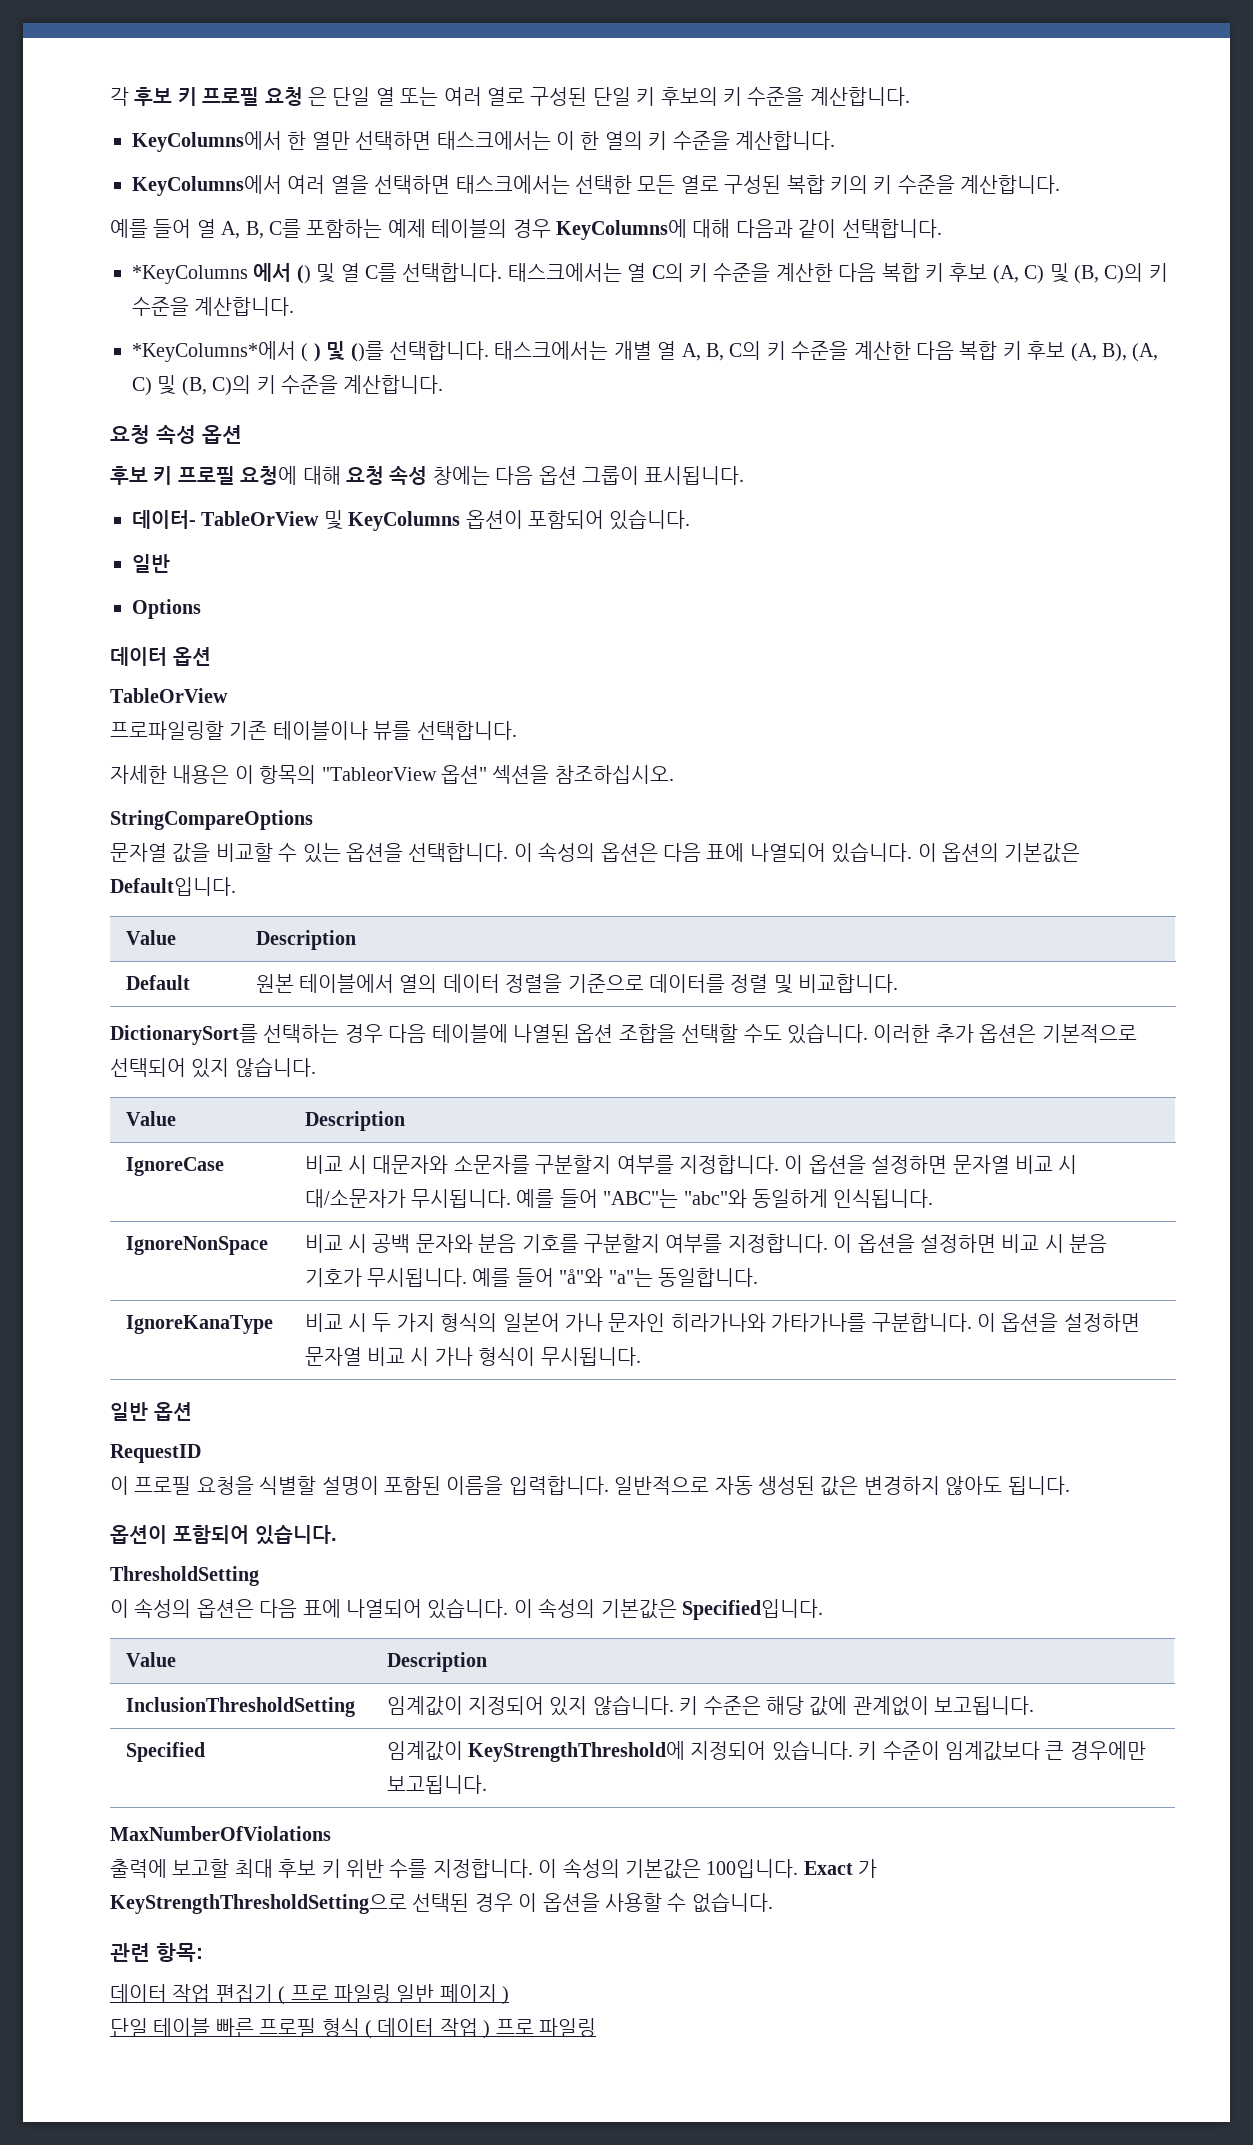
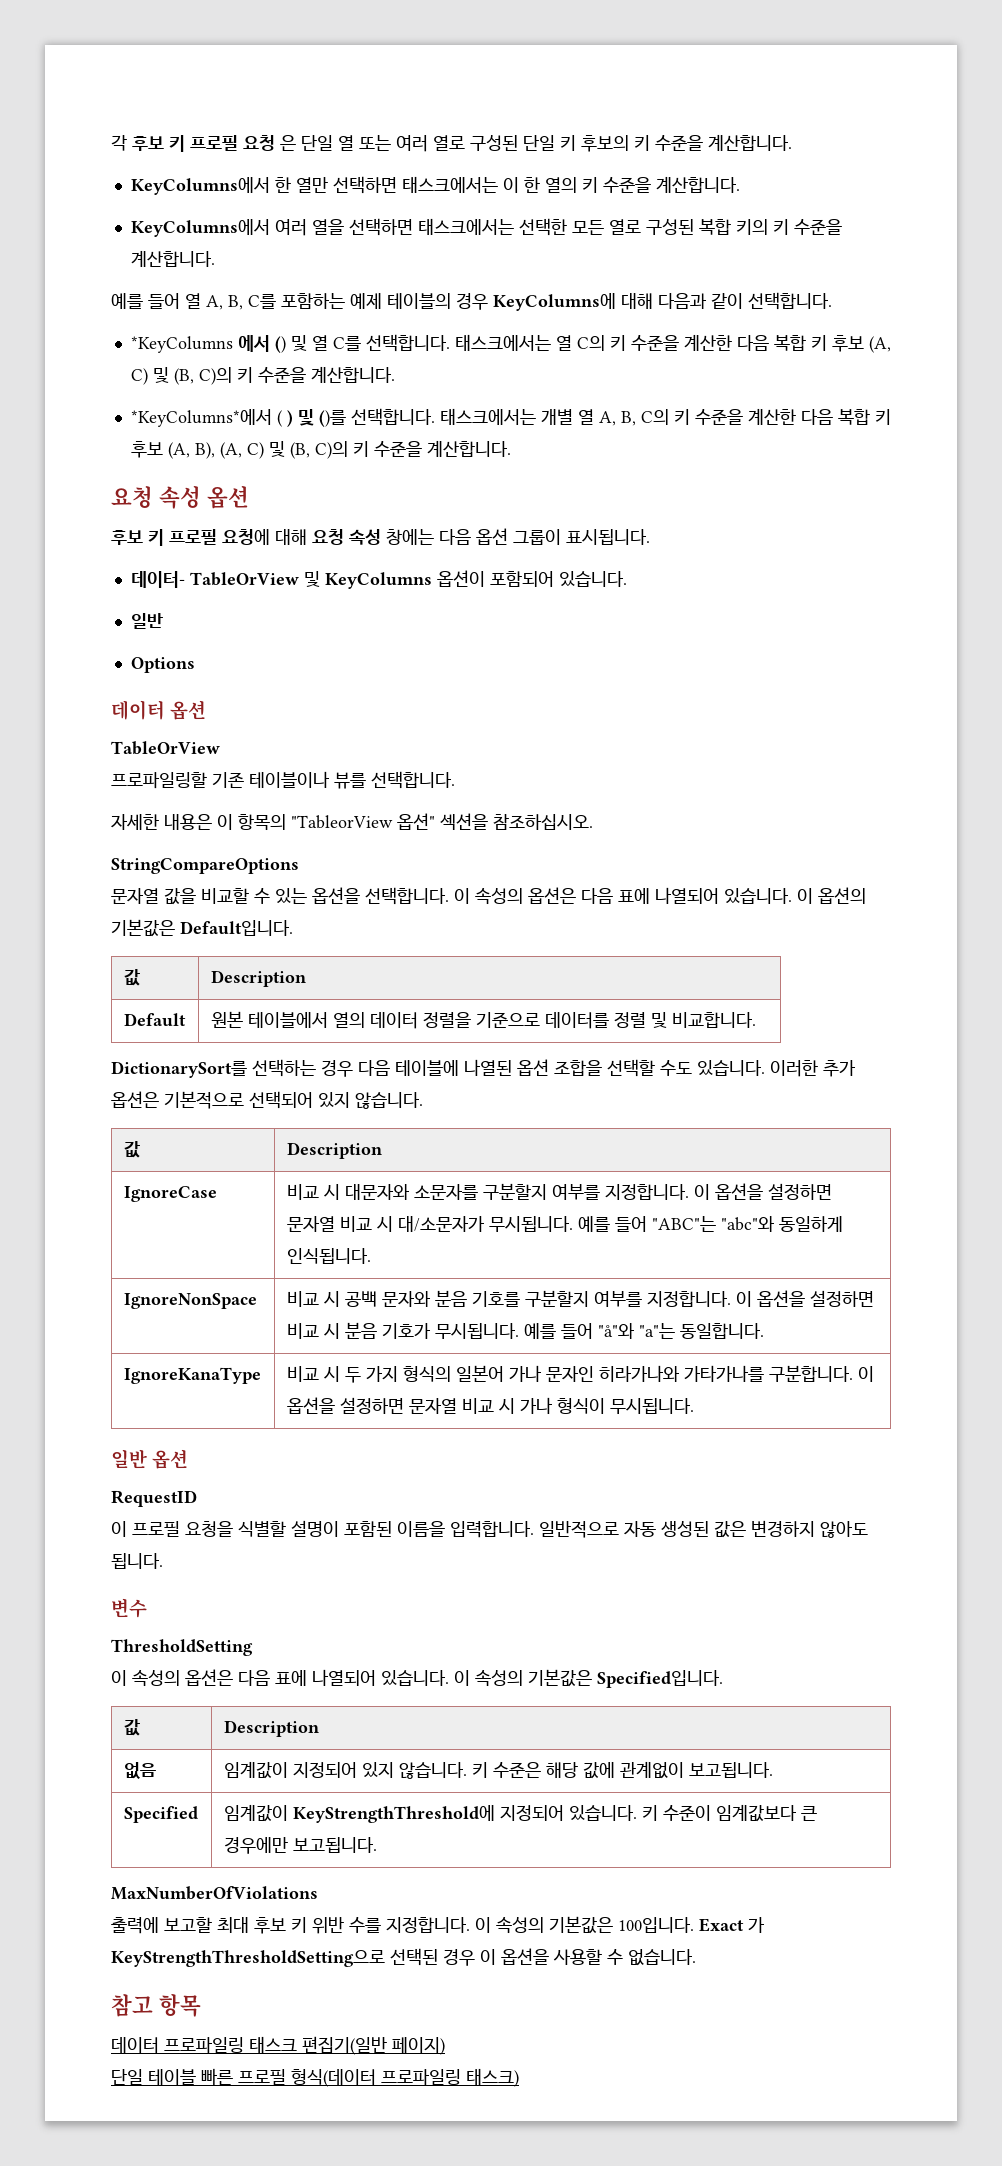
[125,930,176,945] Value -> [123,969,140,986] 값
[125,1111,176,1126] Value -> [123,1141,140,1158] 값
[110,1525,337,1545] 옵션이 포함되어 있습니다. -> [111,1598,147,1618] 변수
[125,1652,176,1667] [386,1652,487,1672] [125,1697,355,1717] Value | Description // InclusionThresholdSetting -> [123,1719,140,1736] [223,1720,319,1737] [123,1762,156,1779] 값 | Description // 없음
[110,1943,203,1962] [110,1984,510,2005] [110,2018,596,2039] 관련 항목: // 데이터 작업 편집기 ( 프로 파일링 일반 페이지 ) // 단일 테이블 빠른 프로필 형식 ( 데이터 작업 ) 프로 파일링 -> [111,1994,201,2017] [111,2036,445,2055] [111,2068,519,2087] 참고 항목 // 데이터 프로파일링 태스크 편집기(일반 페이지) // 단일 테이블 빠른 프로필 형식(데이터 프로파일링 태스크)

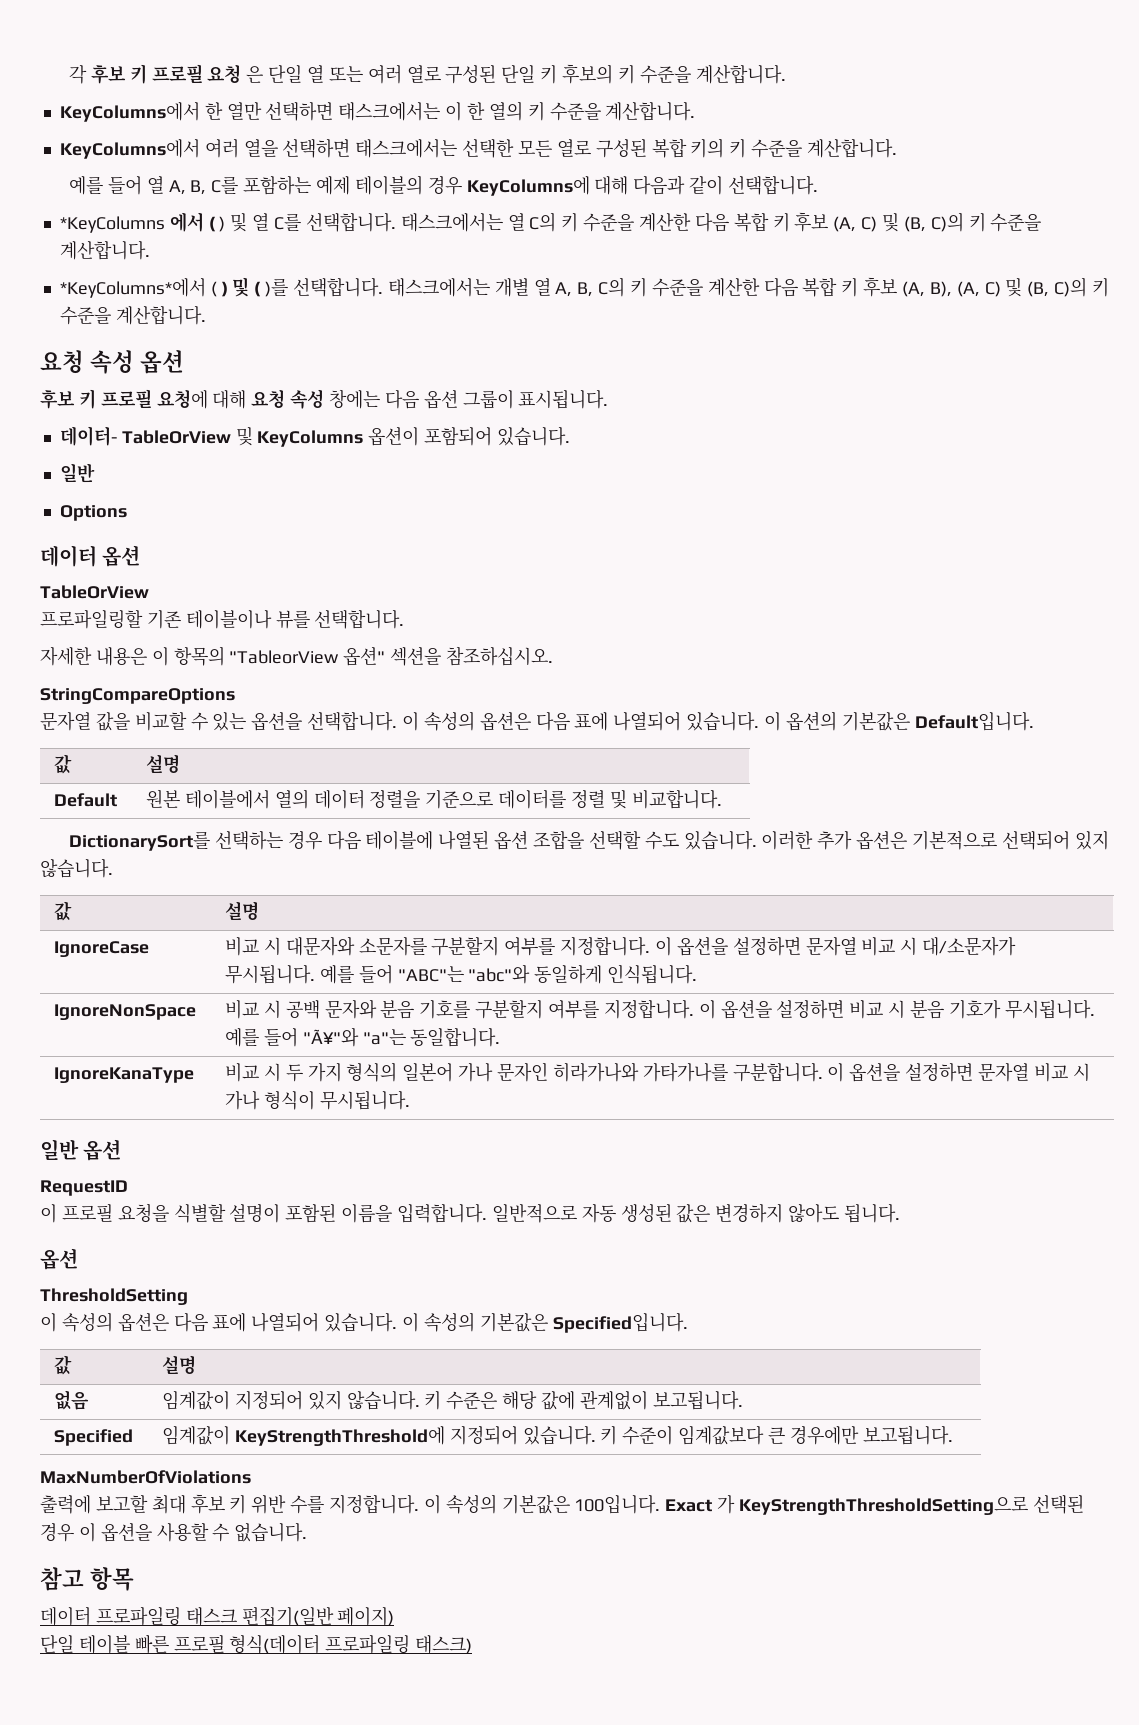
[274,336,286,353] () -> [208,216,226,232] ( )
[318,410,346,427] ()를 -> [254,278,289,297] ( )를
[210,970,306,987] Description -> [146,754,181,773] 설명
[286,1142,382,1159] Description -> [225,901,260,920] 설명
[597,1323,635,1339] "å"와 -> [302,1027,359,1047] "Ã¥"와
[111,1598,147,1618] 변수 -> [40,1248,78,1270] 옵션
[223,1720,319,1737] Description -> [162,1355,197,1374] 설명

